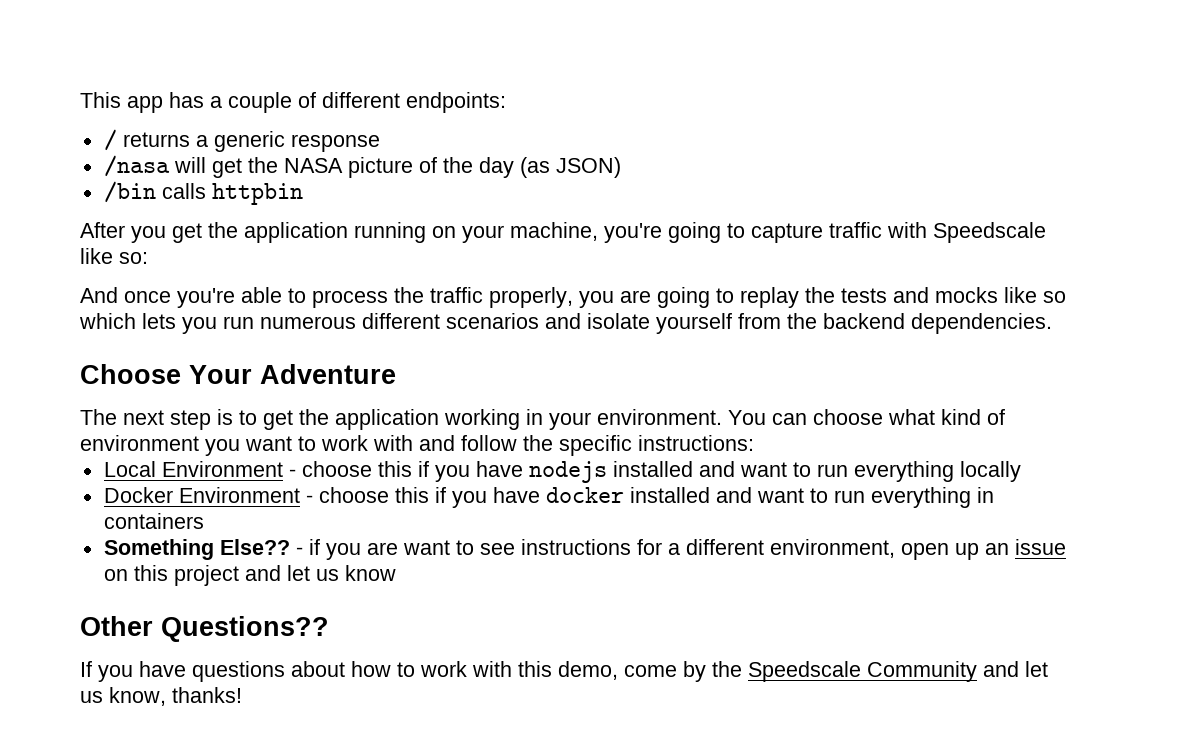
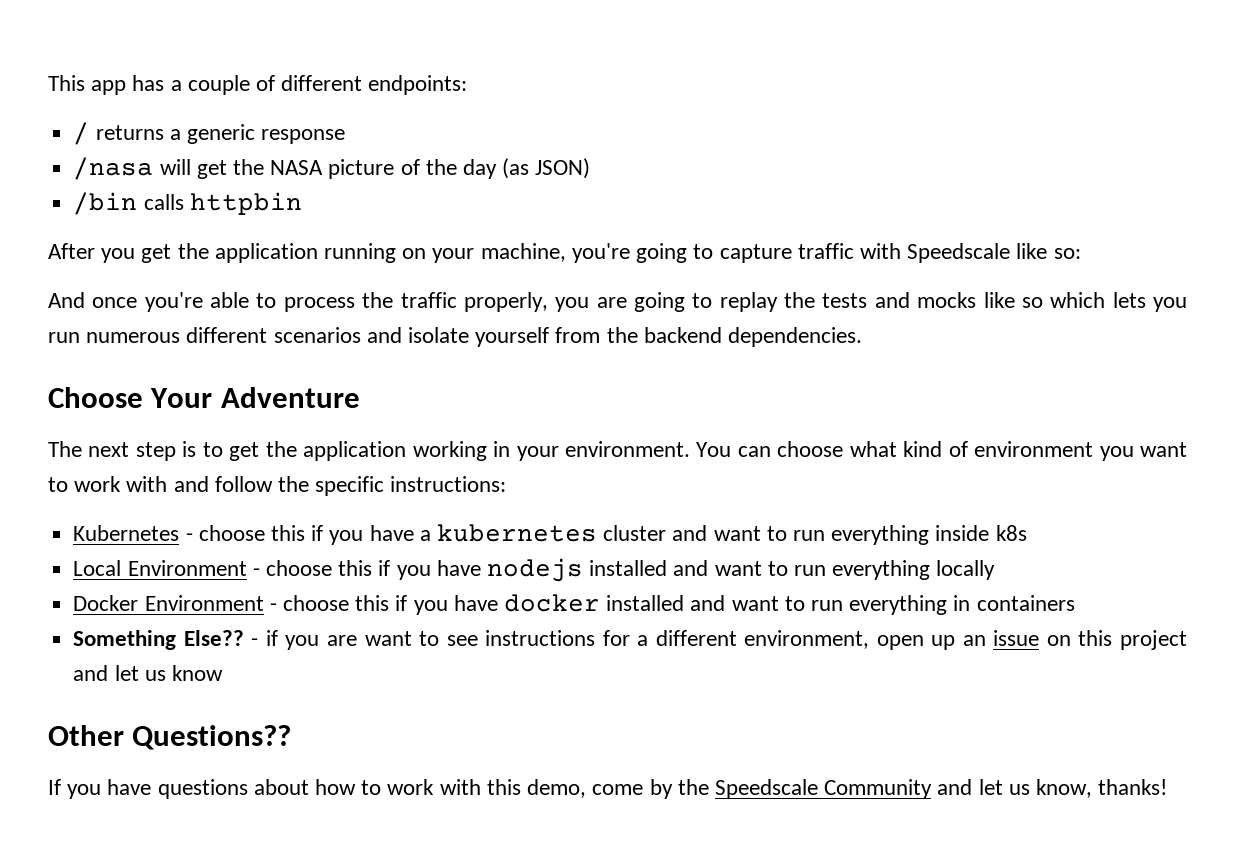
(754, 443) none -> [73,524,1027,545] // Kubernetes - choose this if you have a kubernetes cluster and want to run everything inside k8s

